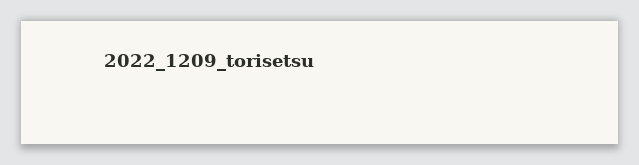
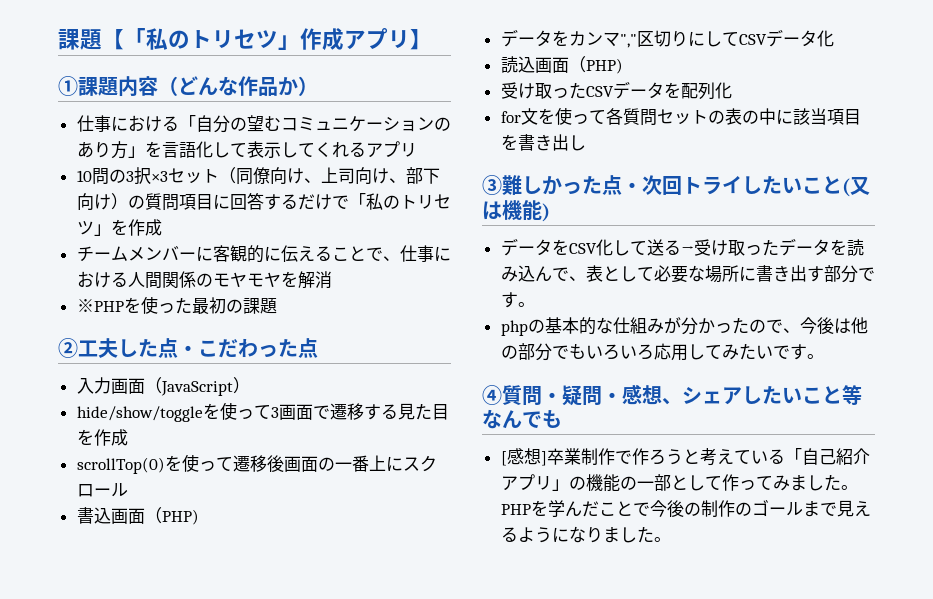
[104,54,314,71] 2022_1209_torisetsu -> [58,28,432,51] [58,76,318,97] [76,115,451,133] [76,141,417,159] [76,167,440,185] [76,192,451,211] [76,219,162,236] [76,245,451,263] [76,271,332,289] [76,296,277,314] [58,338,318,358] [76,377,250,396] [76,402,449,422] [76,429,128,446] [76,454,437,474] [76,483,128,497] [76,507,199,525] [500,29,834,48] [500,56,623,74] [500,81,732,100] [500,107,861,126] [500,134,586,151] [482,175,870,197] [482,200,550,222] [500,238,864,256] [500,265,875,283] [500,292,535,308] [500,317,868,336] [500,343,824,361] [482,384,862,406] [482,409,562,429] [500,448,870,466] [500,474,858,492] [500,499,871,517] [500,526,671,543] 課題【「私のトリセツ」作成アプリ】 // ①課題内容（どんな作品か） // 仕事における「自分の望むコミュニケーションのあり方」を言語化して表示してくれるアプリ // 10問の3択×3セット（同僚向け、上司向け、部下向け）の質問項目に回答するだけで「私のトリセツ」を作成 // チームメンバーに客観的に伝えることで、仕事における人間関係のモヤモヤを解消 // ※PHPを使った最初の課題 // ②工夫した点・こだわった点 // 入力画面（JavaScript） // hide/show/toggleを使って3画面で遷移する見た目を作成 // scrollTop(0)を使って遷移後画面の一番上にスクロール // 書込画面（PHP) // データをカンマ","区切りにしてCSVデータ化 // 読込画面（PHP) // 受け取ったCSVデータを配列化 // for文を使って各質問セットの表の中に該当項目を書き出し // ③難しかった点・次回トライしたいこと(又は機能) // データをCSV化して送る→受け取ったデータを読み込んで、表として必要な場所に書き出す部分です。 // phpの基本的な仕組みが分かったので、今後は他の部分でもいろいろ応用してみたいです。 // ④質問・疑問・感想、シェアしたいこと等なんでも // [感想]卒業制作で作ろうと考えている「自己紹介アプリ」の機能の一部として作ってみました。PHPを学んだことで今後の制作のゴールまで見えるようになりました。

